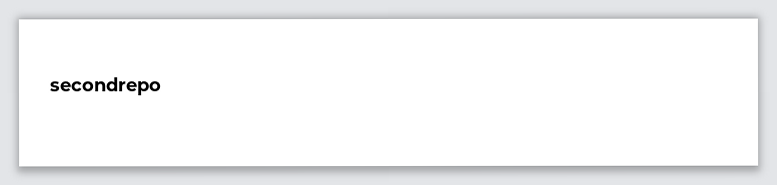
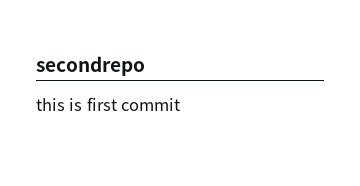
(162, 86) none -> [36,97,181,111] // this is first commit

